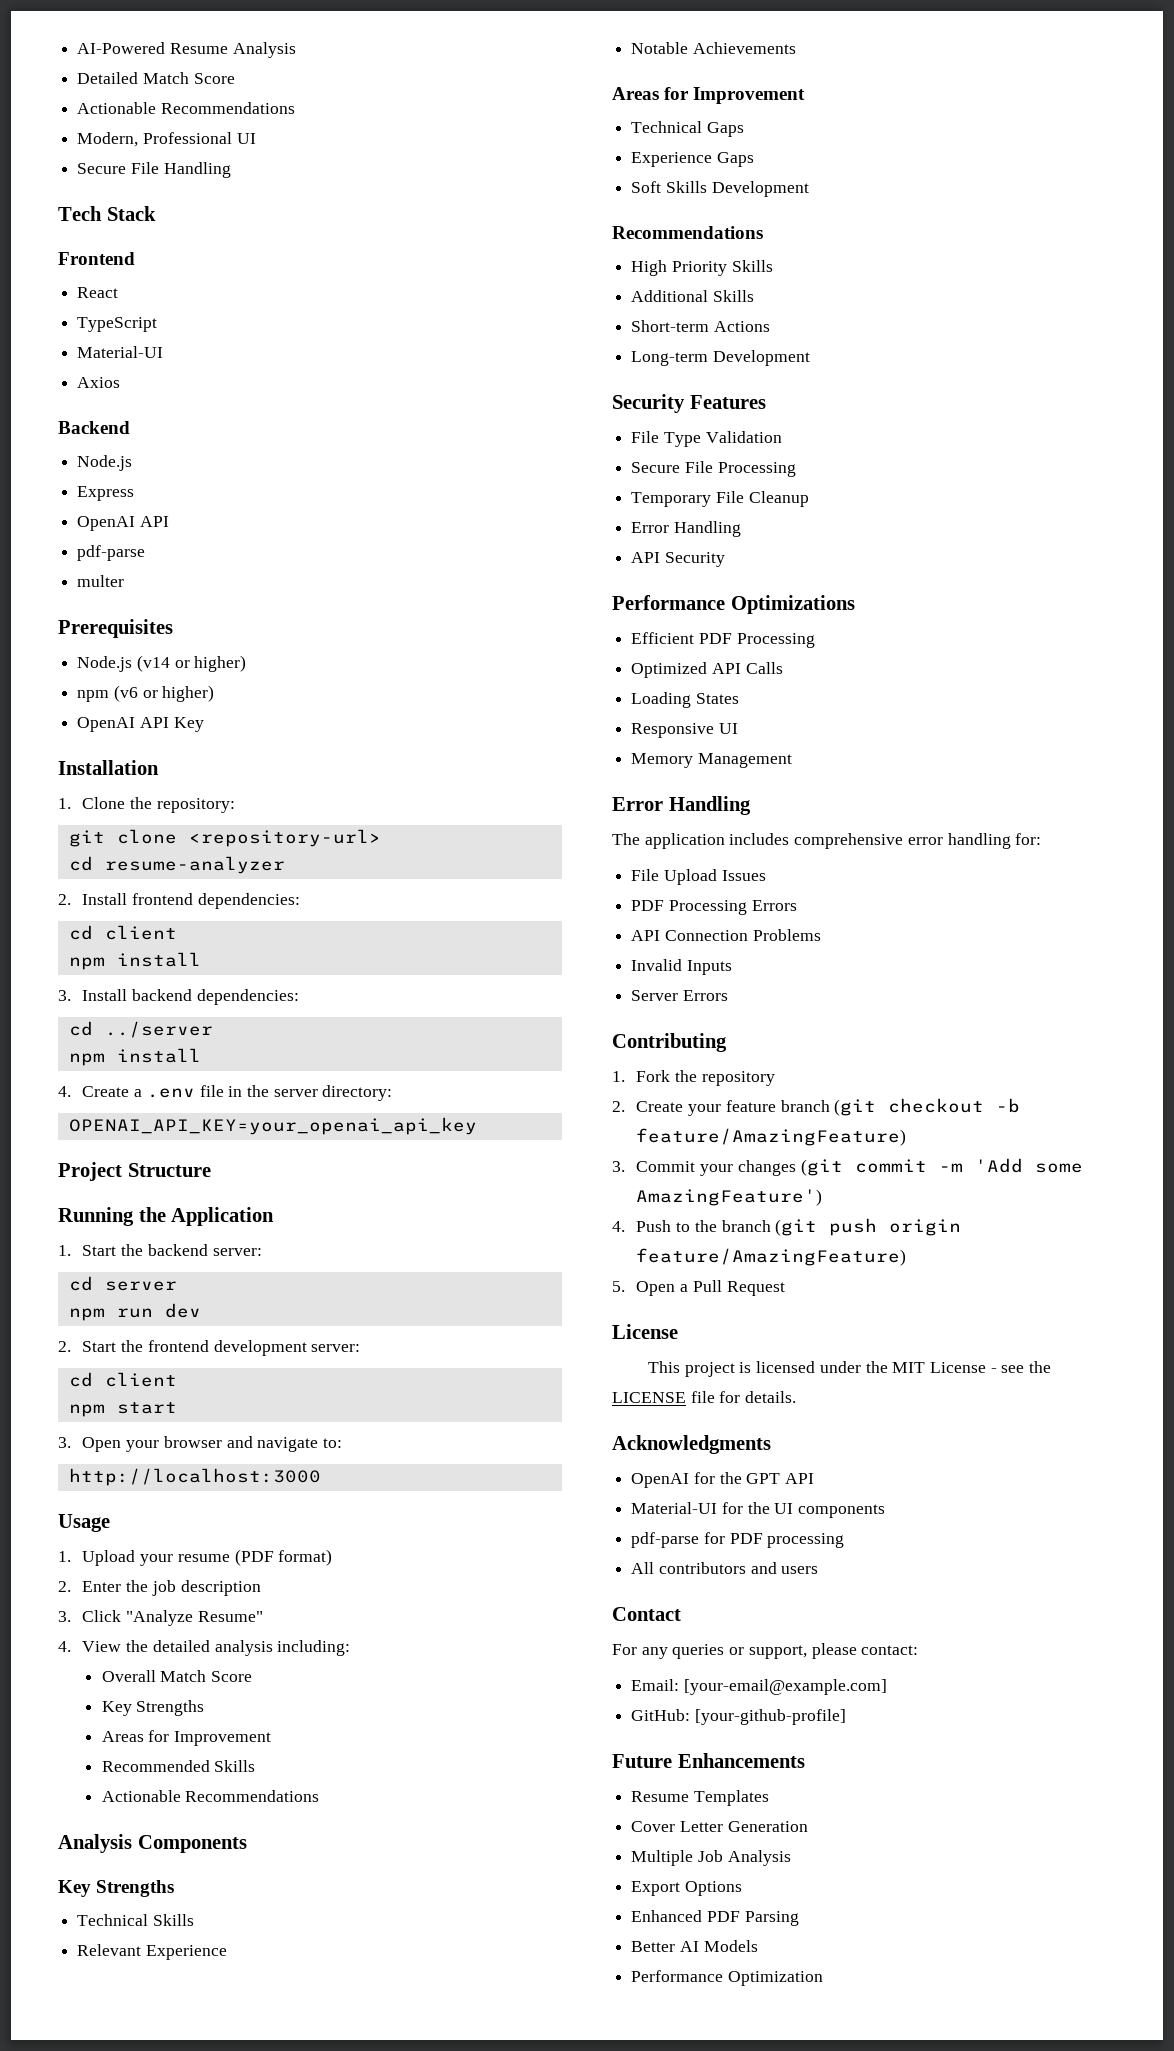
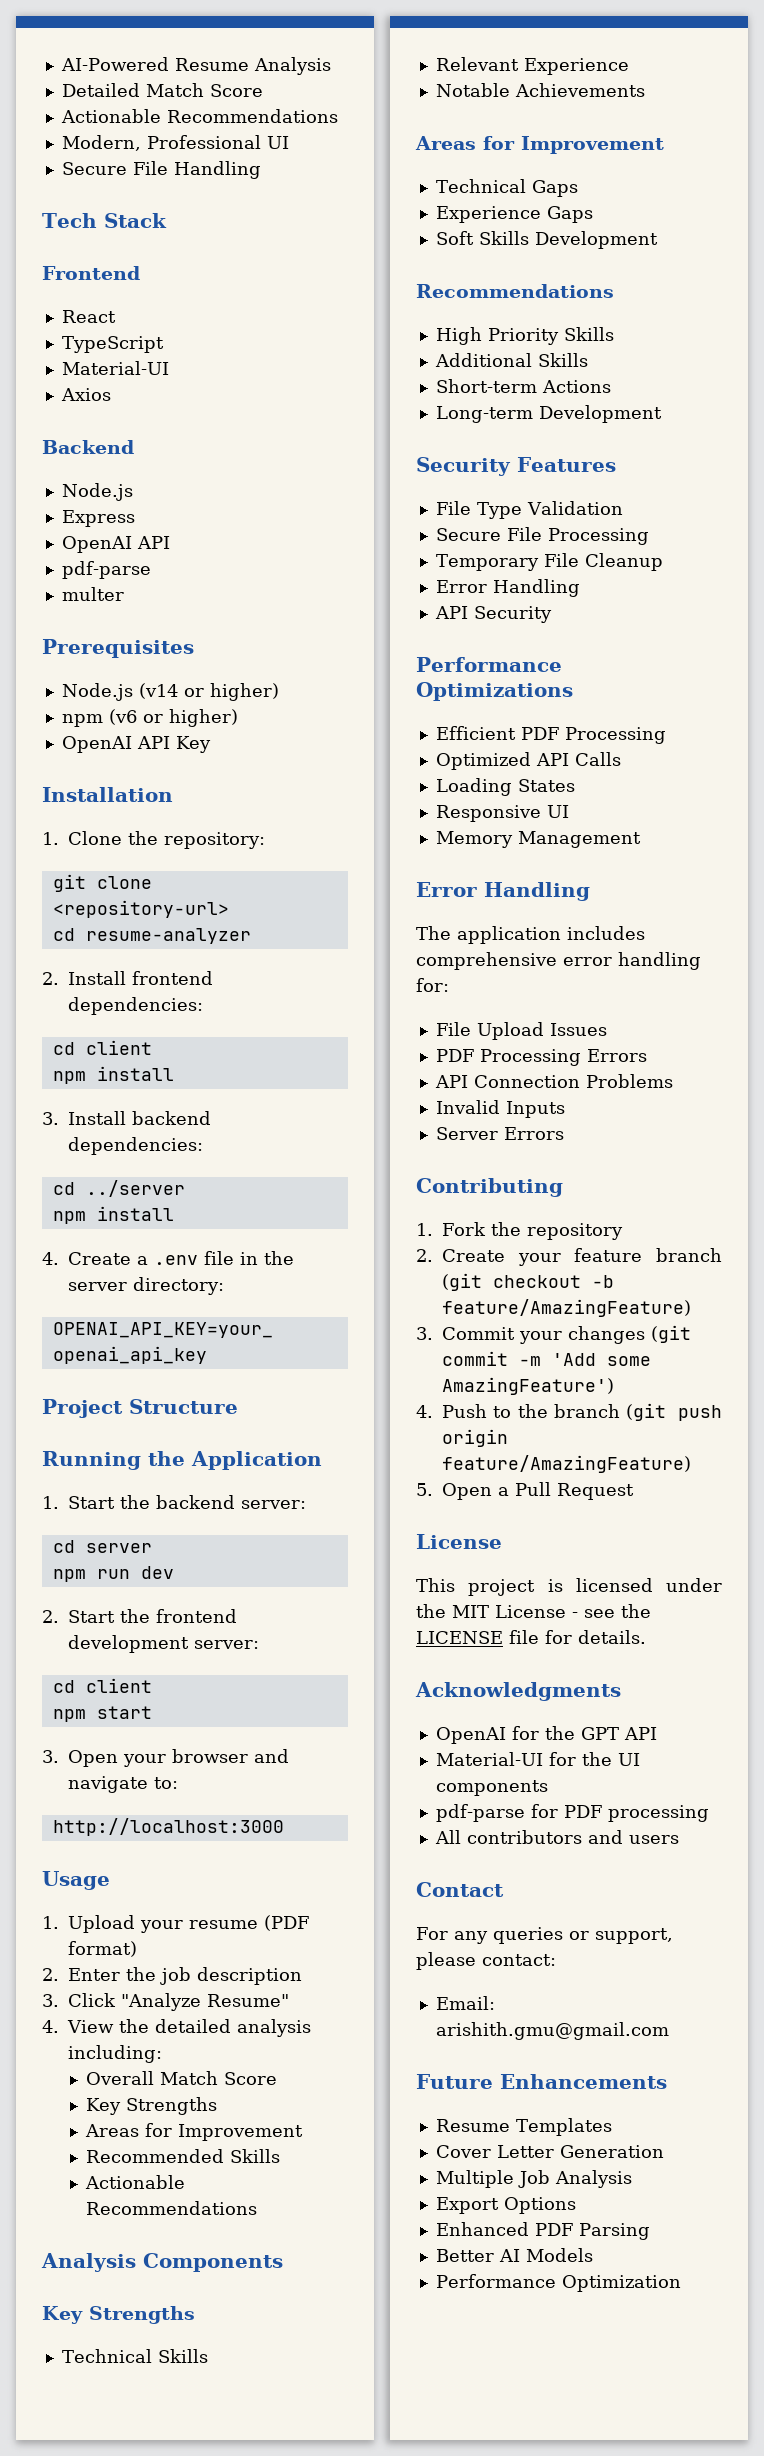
[683,1679,887,1695] [631,1709,846,1725] [your-email@example.com] // GitHub: [your-github-profile] -> [435,2022,669,2040] arishith.gmu@gmail.com

